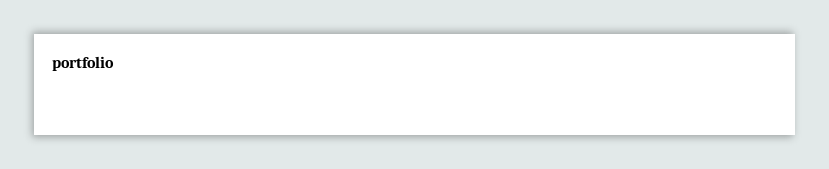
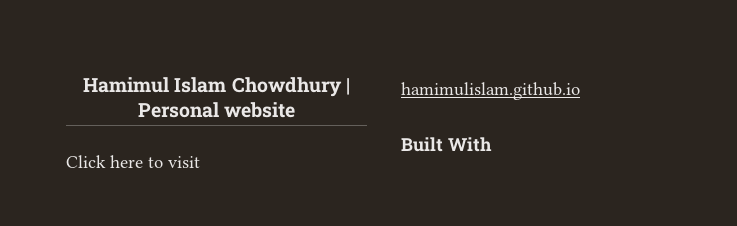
[52,56,114,71] portfolio -> [83,77,350,97] [137,102,296,118] [66,155,200,168] [401,82,580,100] [401,137,492,152] Hamimul Islam Chowdhury | Personal website // Click here to visit hamimulislam.github.io // Built With

